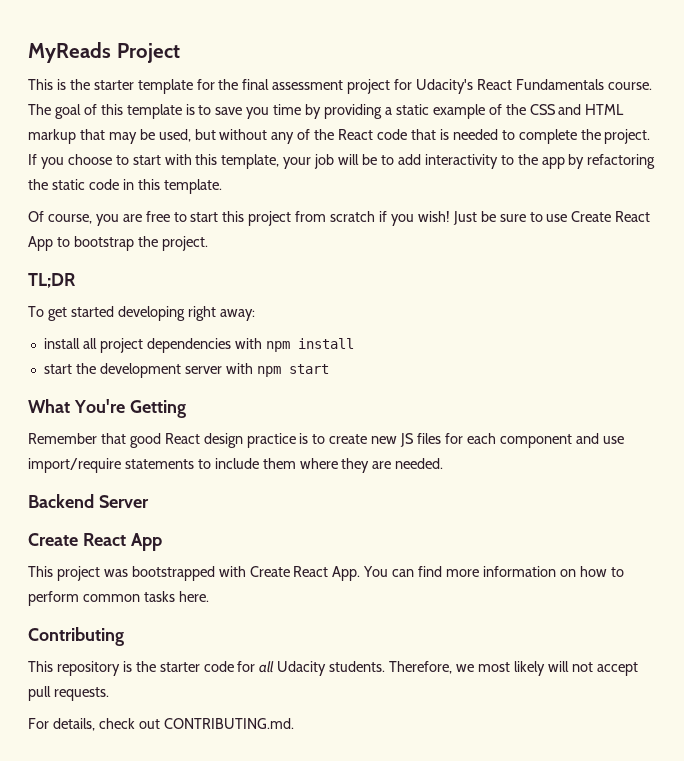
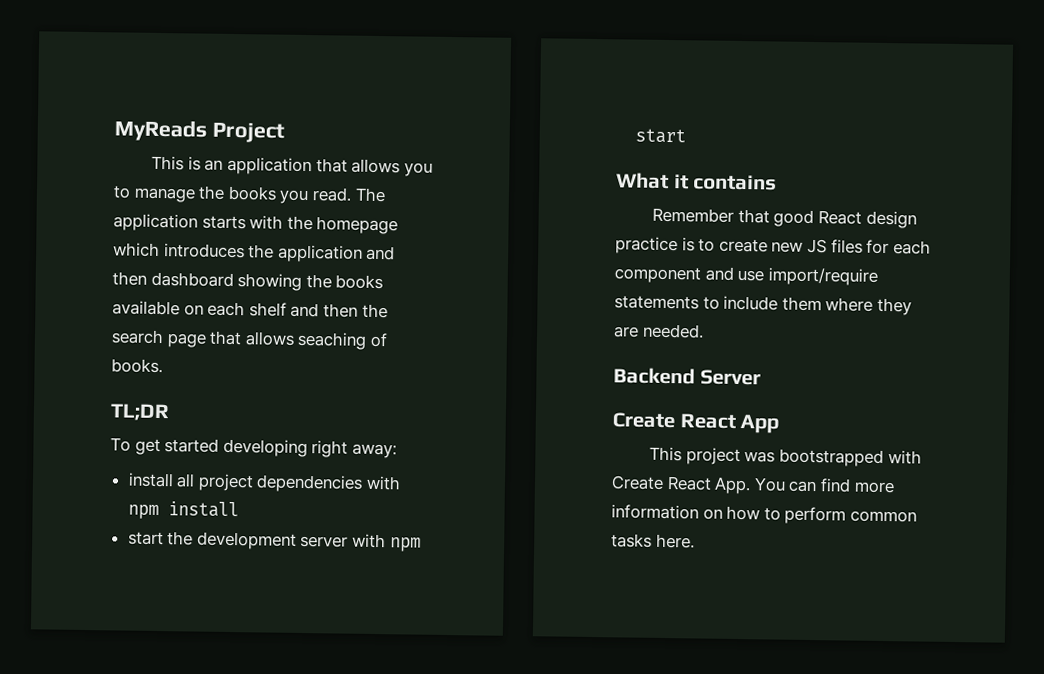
[69,79,652,94] [28,104,625,119] [28,129,651,144] [28,154,656,169] [28,179,222,194] [28,211,651,226] [28,236,208,251] the starter template for the final assessment project for Udacity's React Fundamentals course. The goal of this template is to save you time by providing a static example of the CSS and HTML markup that may be used, but without any of the React code that is needed to complete the project. If you choose to start with this template, your job will be to add interactivity to the app by refactoring the static code in this template. // Of course, you are free to start this project from scratch if you wish! Just be sure to use Create React App to bootstrap the project. -> [204,156,433,177] [113,185,386,205] [113,213,399,235] [113,242,396,263] [112,271,384,291] [112,300,388,319] [111,329,388,350] [111,358,163,374] an application that allows you to manage the books you read. The application starts with the homepage which introduces the application and then dashboard showing the books available on each shelf and then the search page that allows seaching of books.
[73,399,186,418] You're Getting -> [673,174,778,191] it contains
[28,627,124,646] [28,661,638,676] [28,686,109,701] [28,718,294,731] // Contributing // This repository is the starter code for all Udacity students. Therefore, we most likely will not accept pull requests. // For details, check out CONTRIBUTING.md. -> (695, 541) none

